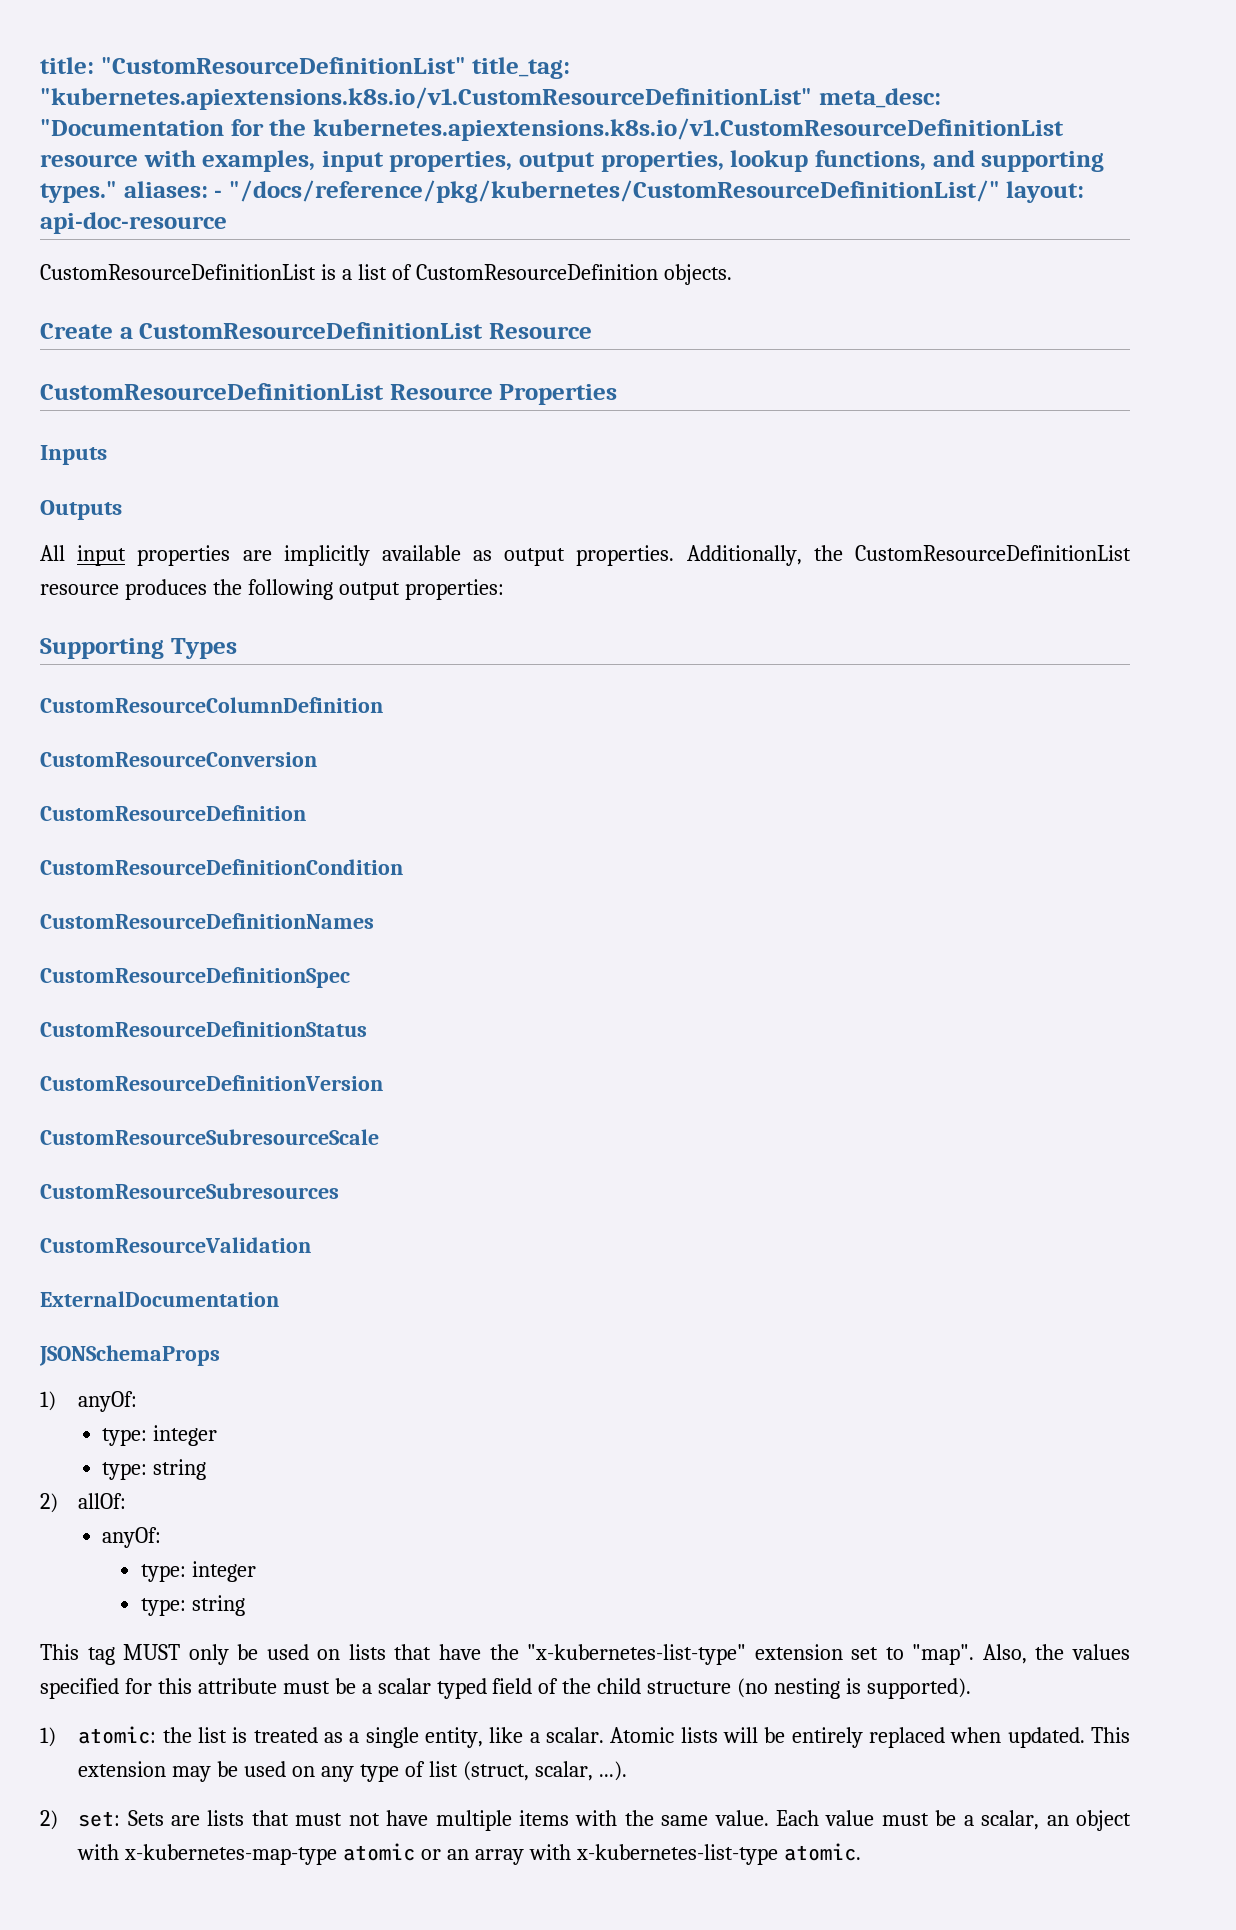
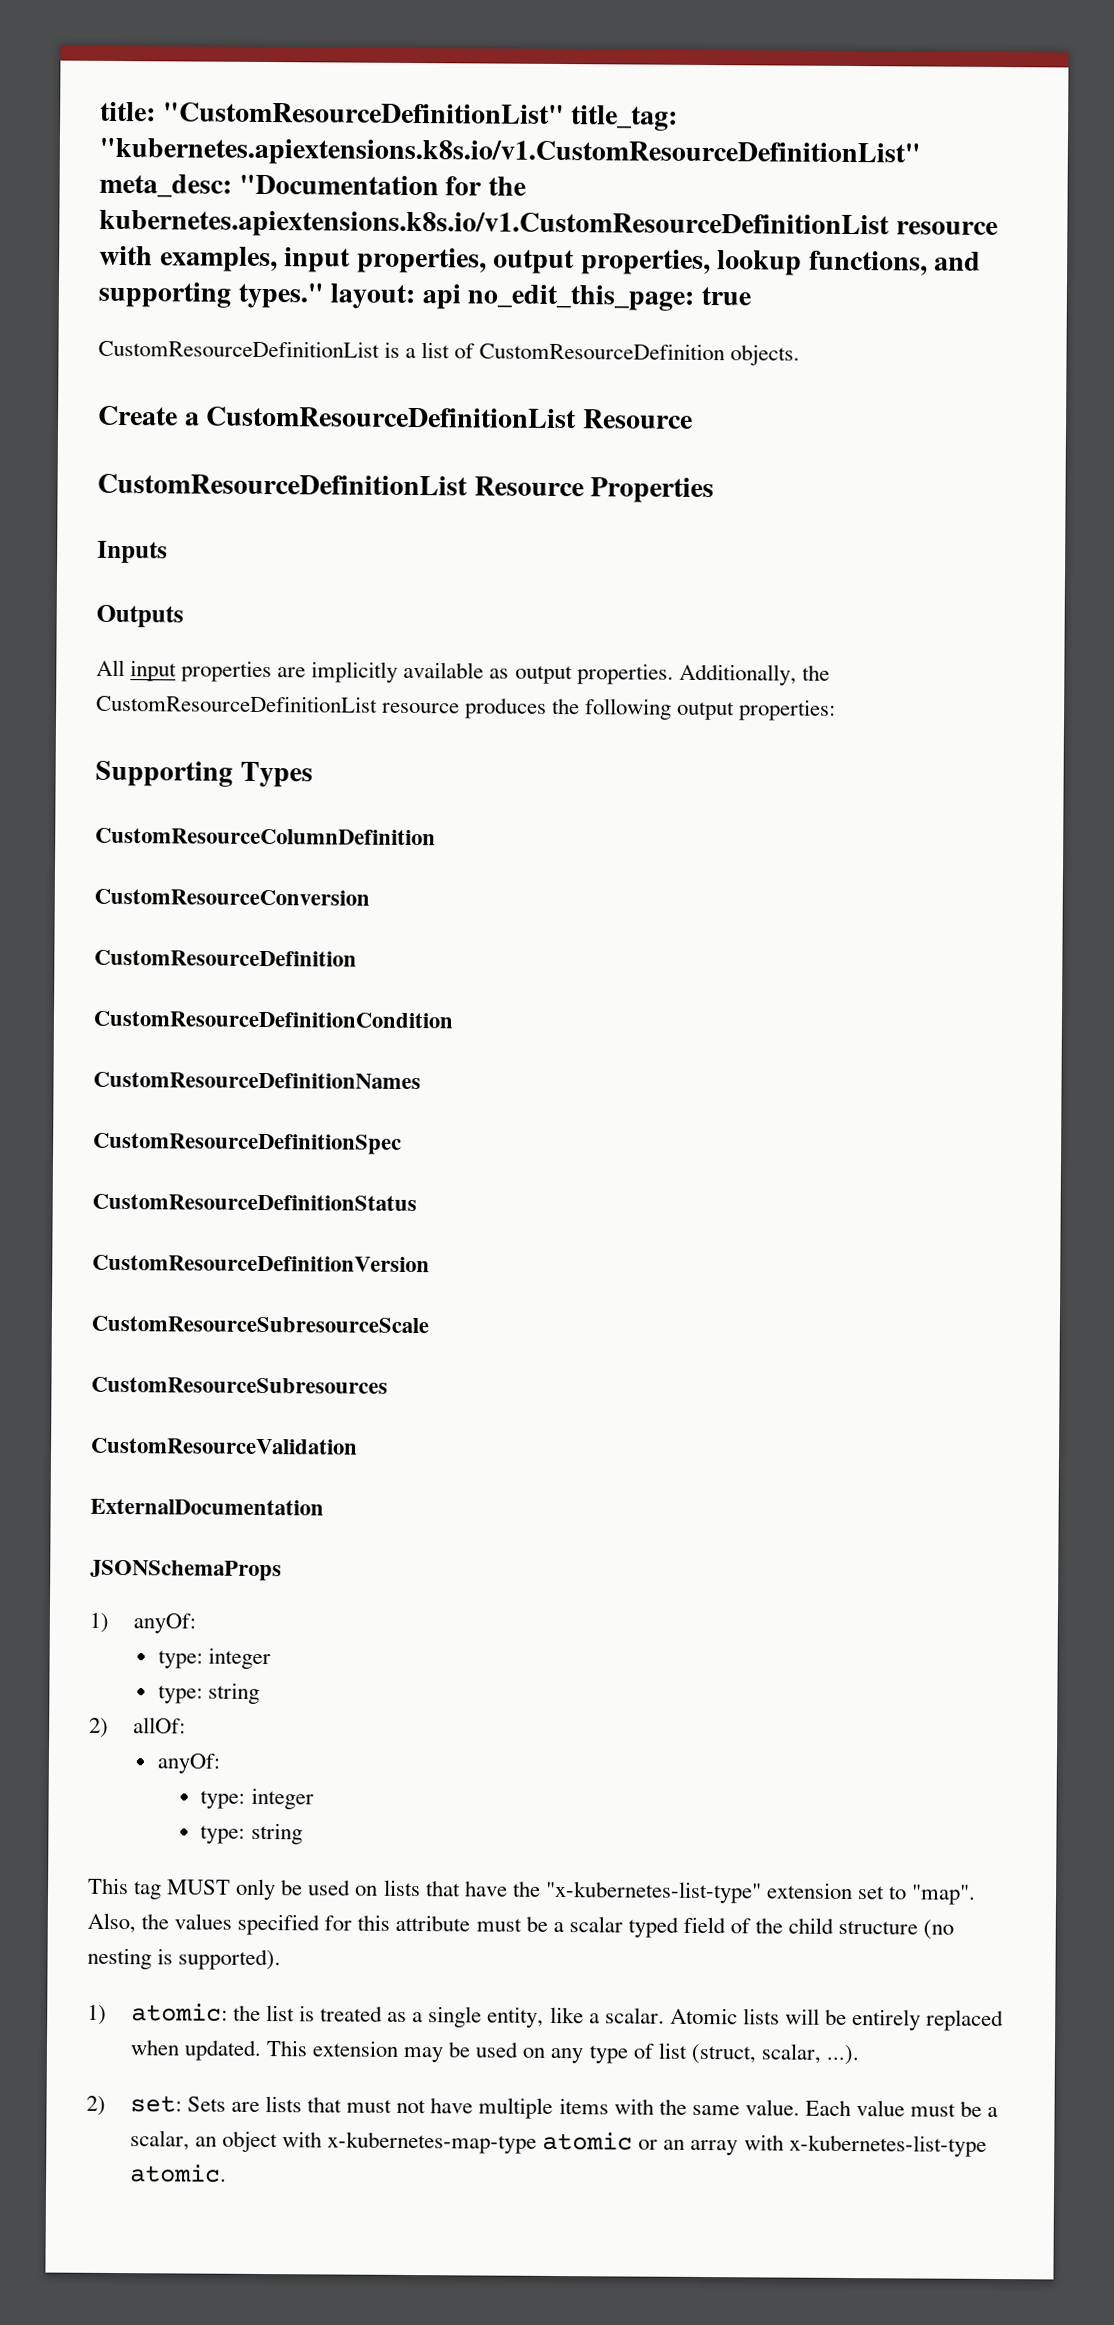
[123,180,1085,203] [40,212,227,234] aliases: - "/docs/reference/pkg/kubernetes/CustomResourceDefinitionList/" layout: api-doc-resource -> [330,283,751,311] layout: api no_edit_this_page: true

